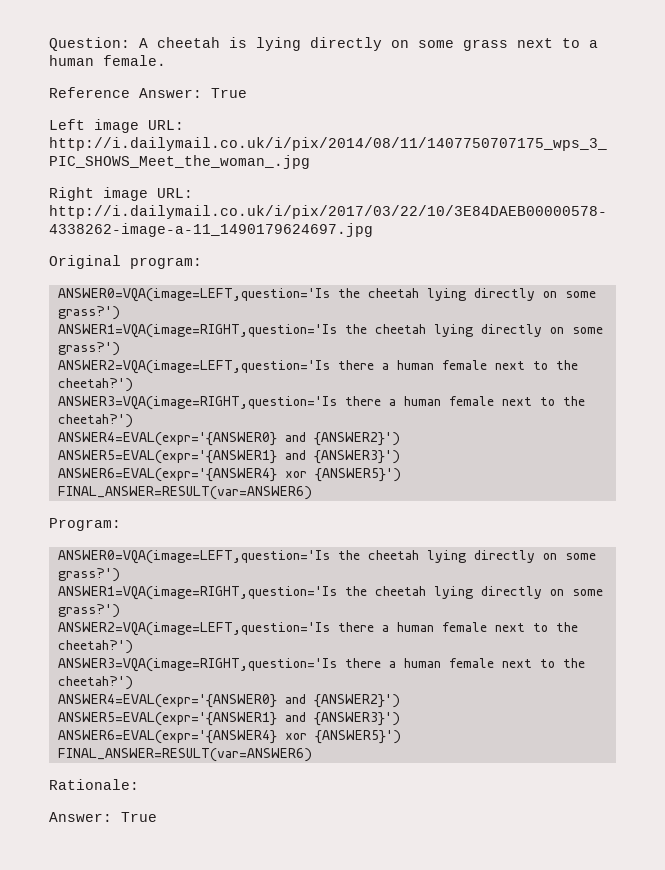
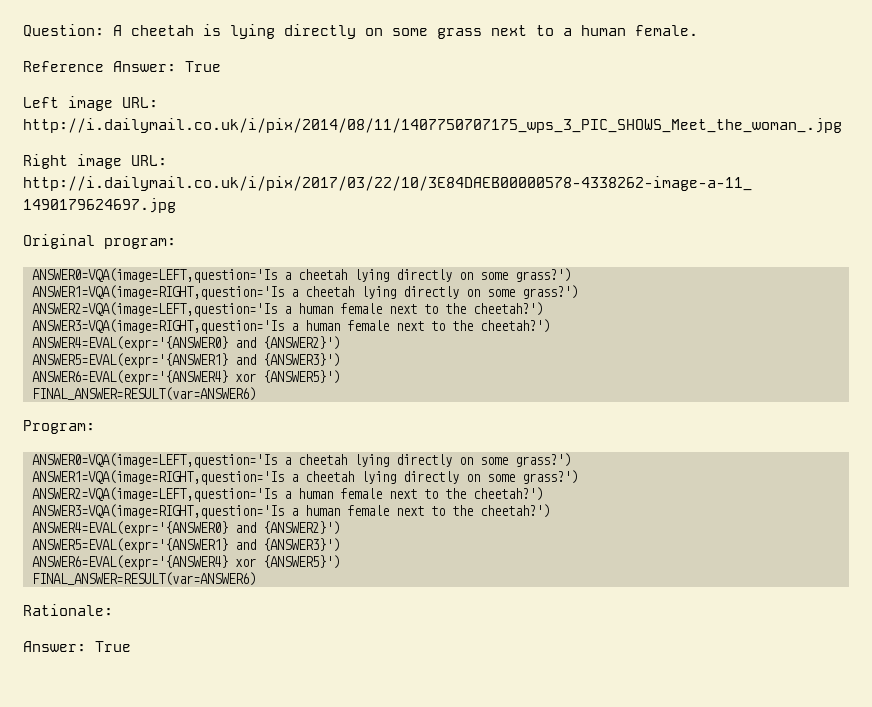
[337,288,596,301] [57,306,120,320] [57,324,603,338] [57,342,120,356] [57,360,578,374] [57,378,133,392] [57,396,381,410] the cheetah lying directly on some grass?') // ANSWER1=VQA(image=RIGHT,question='Is the cheetah lying directly on some grass?') // ANSWER2=VQA(image=LEFT,question='Is there a human female next to the cheetah?') // ANSWER3=VQA(image=RIGHT,question='Is there -> [283,268,571,282] [31,285,578,300] [31,302,543,317] [31,319,284,334] a cheetah lying directly on some grass?') // ANSWER1=VQA(image=RIGHT,question='Is a cheetah lying directly on some grass?') // ANSWER2=VQA(image=LEFT,question='Is a human female next to the cheetah?') // ANSWER3=VQA(image=RIGHT,question='Is
[337,550,596,563] [57,568,120,582] [57,586,603,600] [57,604,120,618] [57,622,578,636] [57,640,133,654] [57,658,381,672] the cheetah lying directly on some grass?') // ANSWER1=VQA(image=RIGHT,question='Is the cheetah lying directly on some grass?') // ANSWER2=VQA(image=LEFT,question='Is there a human female next to the cheetah?') // ANSWER3=VQA(image=RIGHT,question='Is there -> [283,453,571,467] [31,470,578,485] [31,487,543,502] [31,504,284,519] a cheetah lying directly on some grass?') // ANSWER1=VQA(image=RIGHT,question='Is a cheetah lying directly on some grass?') // ANSWER2=VQA(image=LEFT,question='Is a human female next to the cheetah?') // ANSWER3=VQA(image=RIGHT,question='Is

